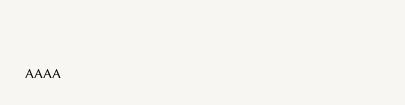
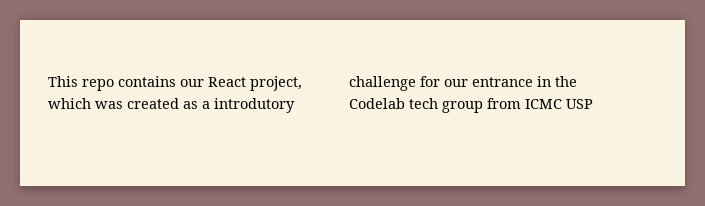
[25,69,61,78] AAAA -> [48,76,302,91] [48,98,295,113] [349,76,577,91] [349,98,593,113] This repo contains our React project, which was created as a introdutory challenge for our entrance in the Codelab tech group from ICMC USP

